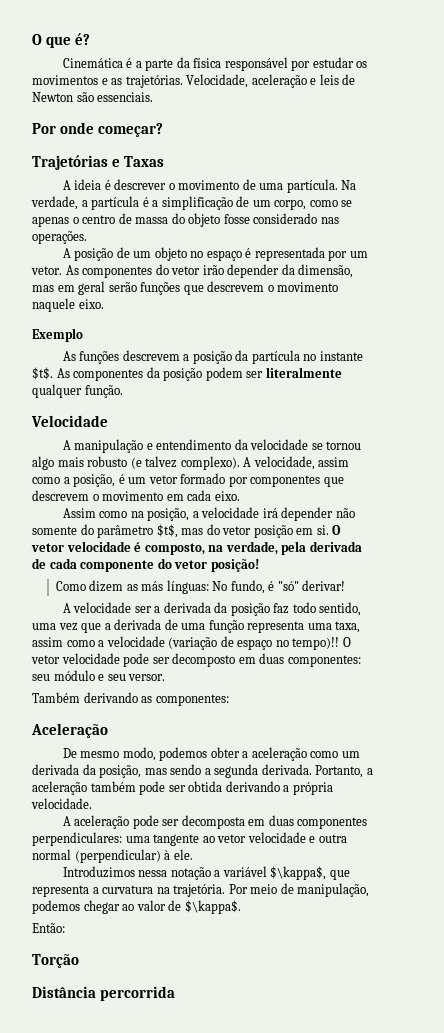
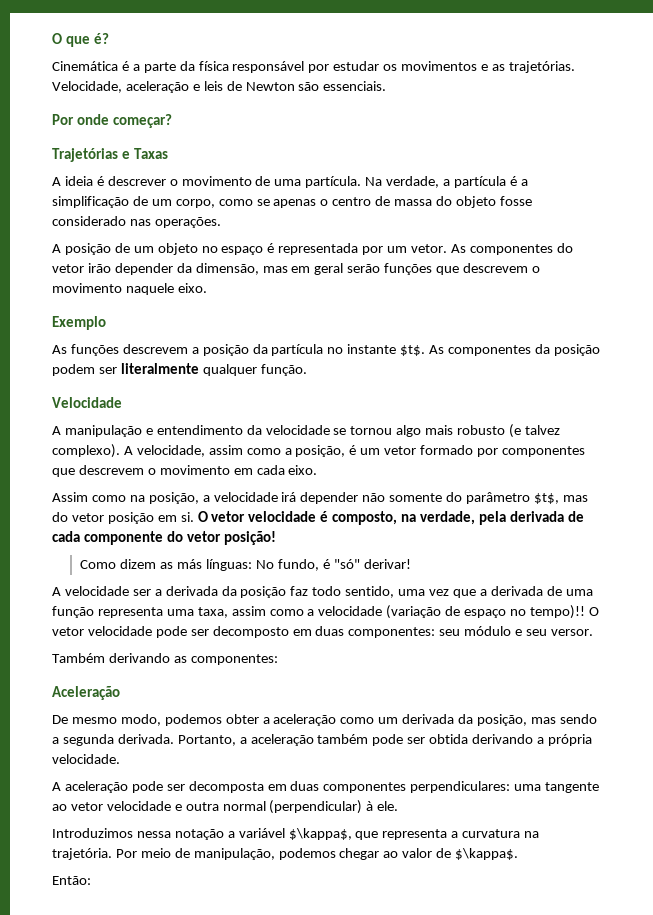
[32,954,79,968] [32,986,176,1001] // Torção // Distância percorrida -> (91, 880) none

